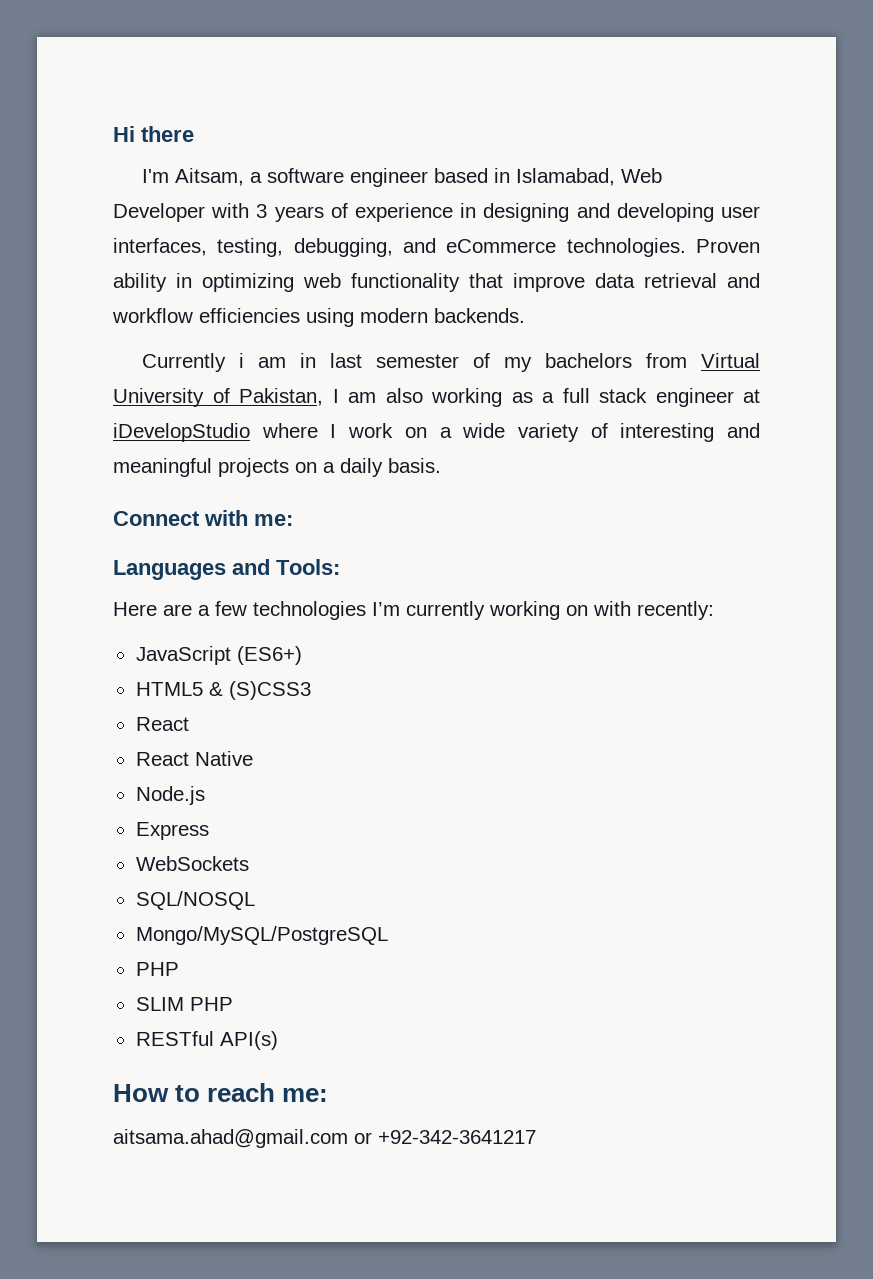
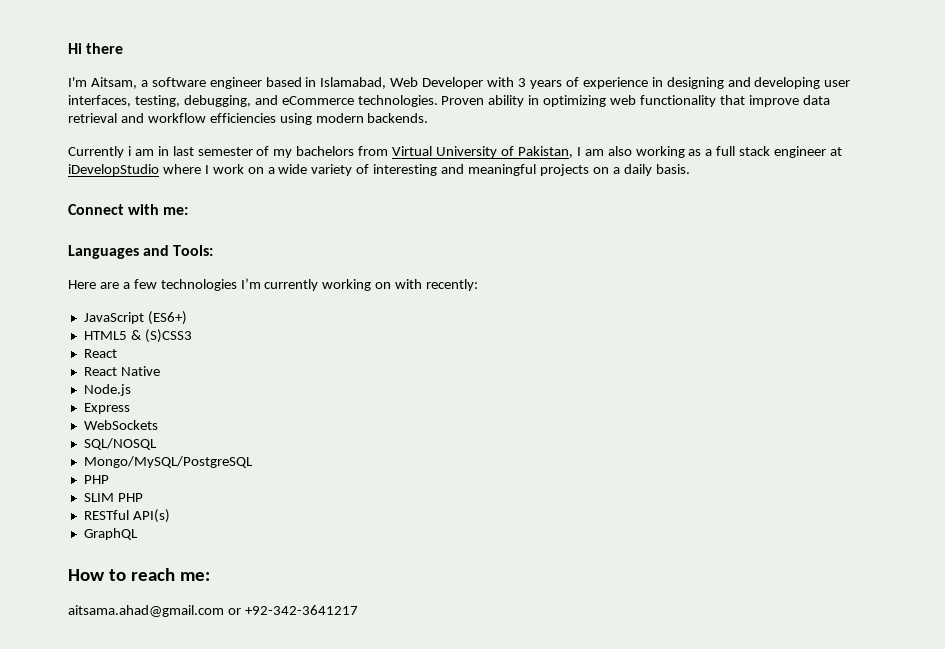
(278, 1040) none -> [83,528,138,540] // GraphQL

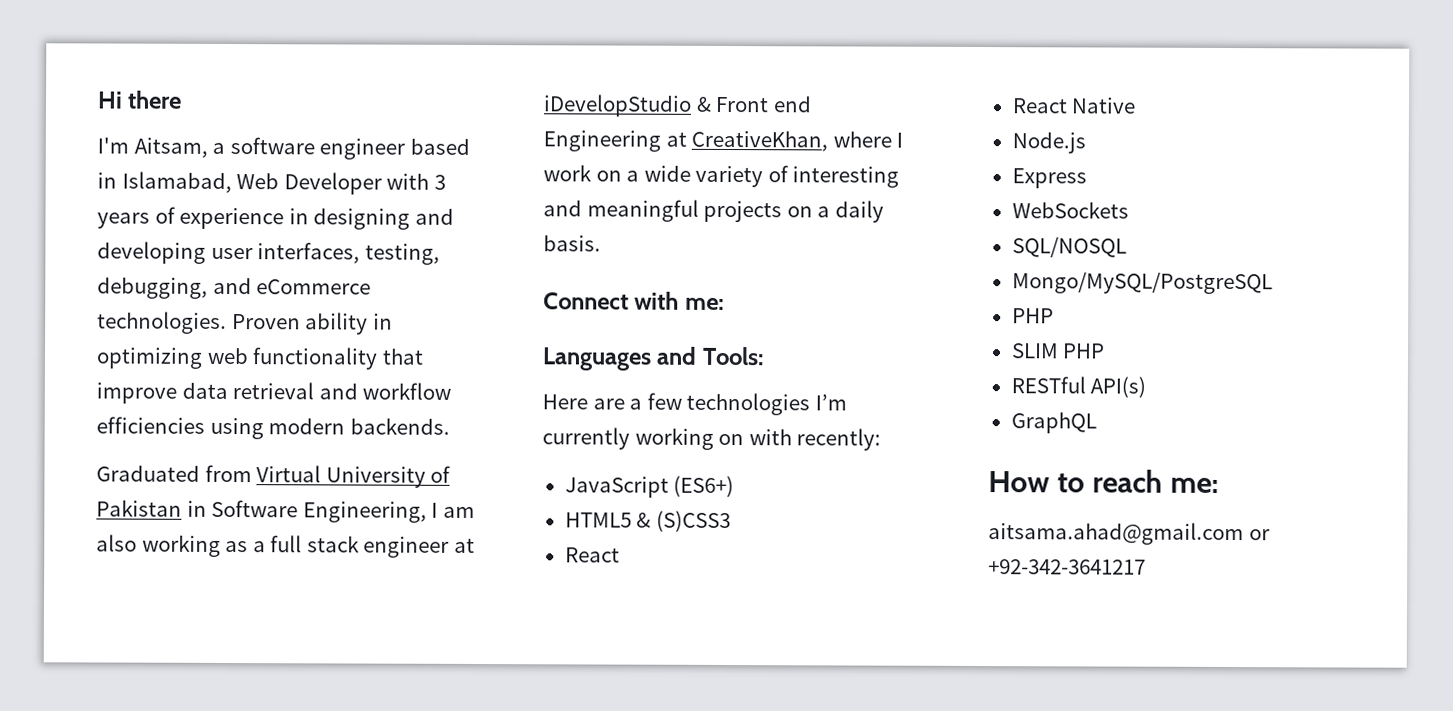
[68,146,573,158] Currently i am in last semester of my bachelors from Virtual University of Pakistan, -> [96,464,452,488] [96,499,427,523] Graduated from Virtual University of Pakistan in Software Engineering,
(159, 170) none -> [695,96,812,113] [543,130,829,152] & Front end Engineering at CreativeKhan,

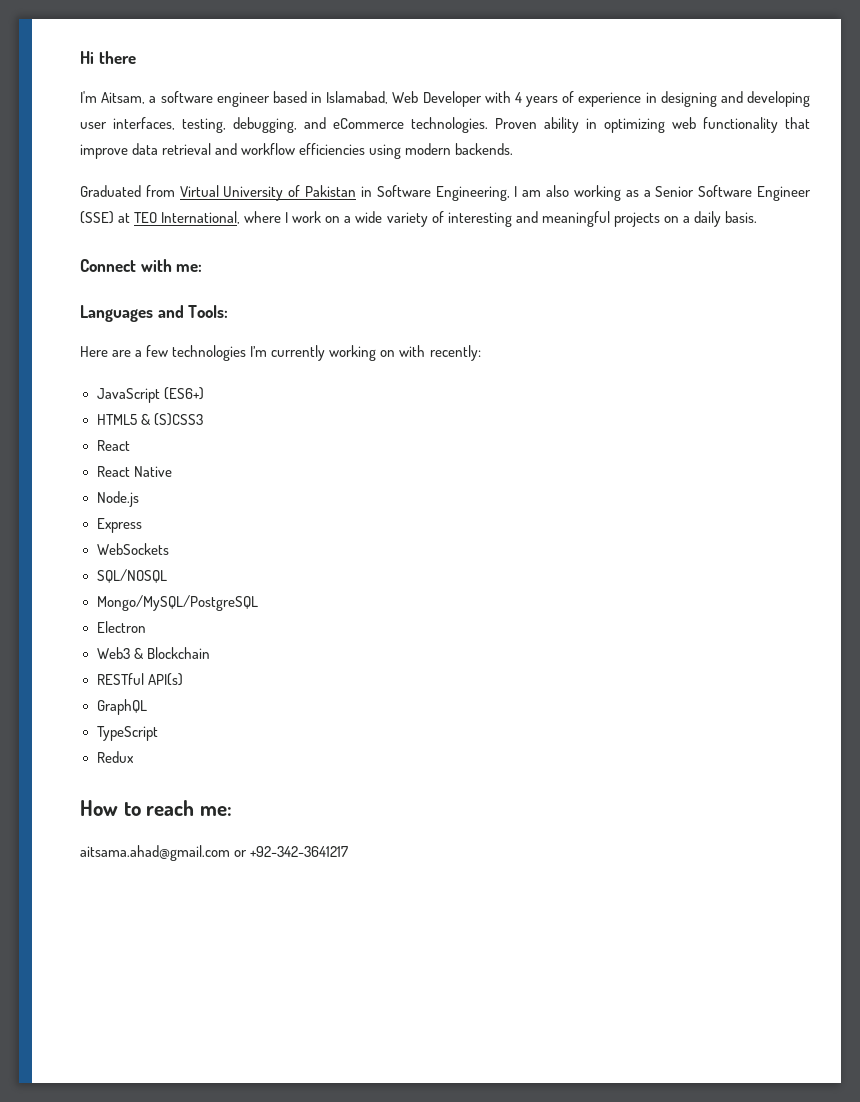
[433,174,446,190] 3 -> [514,92,522,103] 4
[270,535,475,558] [543,94,812,117] [543,130,829,152] full stack engineer at iDevelopStudio & Front end Engineering at CreativeKhan, -> [655,185,812,201] [80,211,241,224] Senior Software Engineer (SSE) at TEO International,
[1011,308,1054,324] [1010,343,1106,359] PHP // SLIM PHP -> [96,621,146,633] [96,647,210,659] Electron // Web3 & Blockchain
(1097, 423) none -> [96,726,159,741] [96,751,134,763] // TypeScript // Redux

